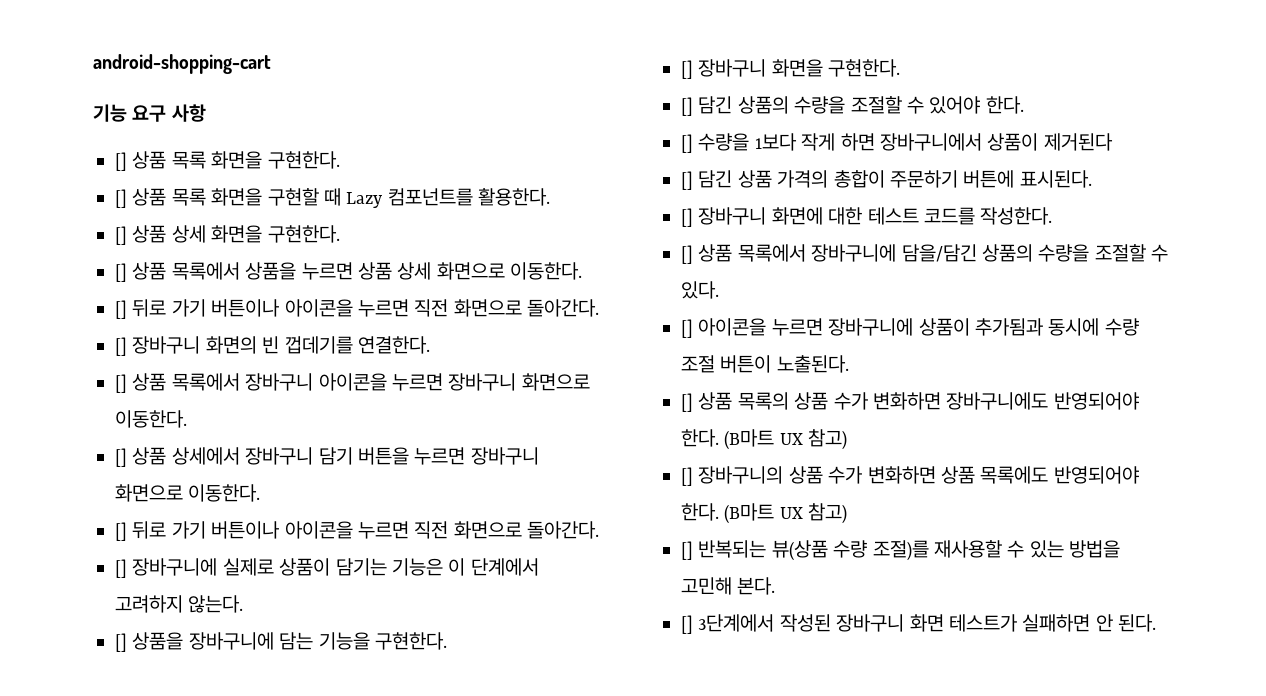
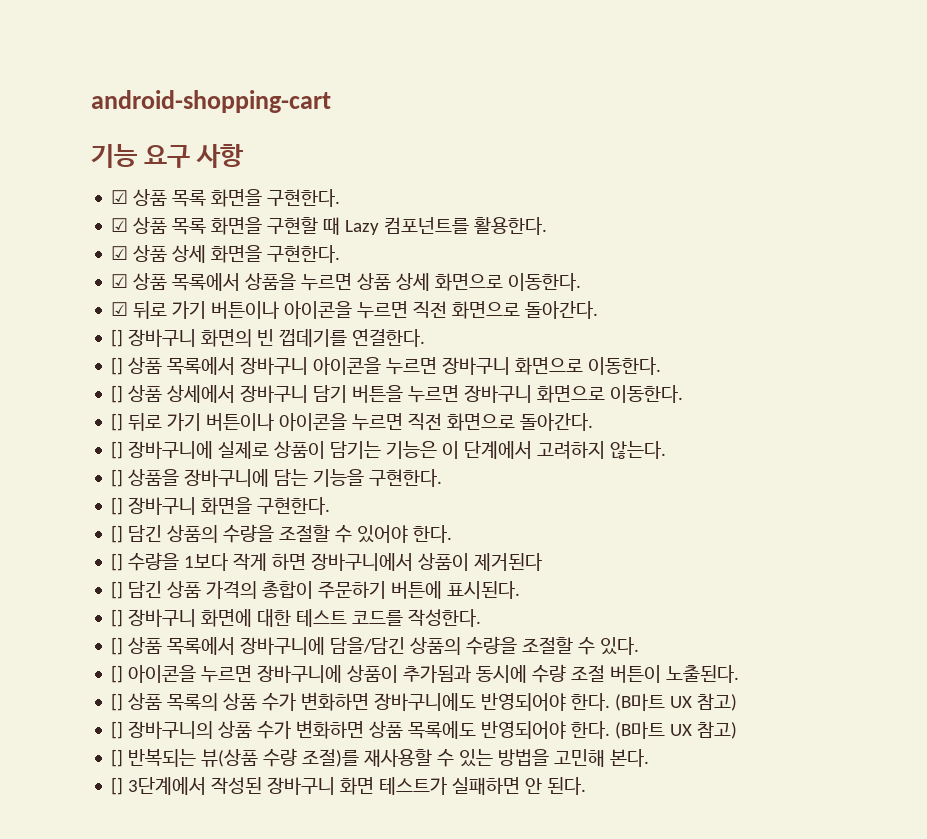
[115,152,127,171] [] -> [111,190,129,204] ☑
[115,189,127,208] [] -> [111,218,129,232] ☑
[115,226,127,245] [] -> [111,246,129,260] ☑
[115,263,127,282] [] -> [111,274,129,288] ☑
[115,300,127,319] [] -> [111,302,129,316] ☑

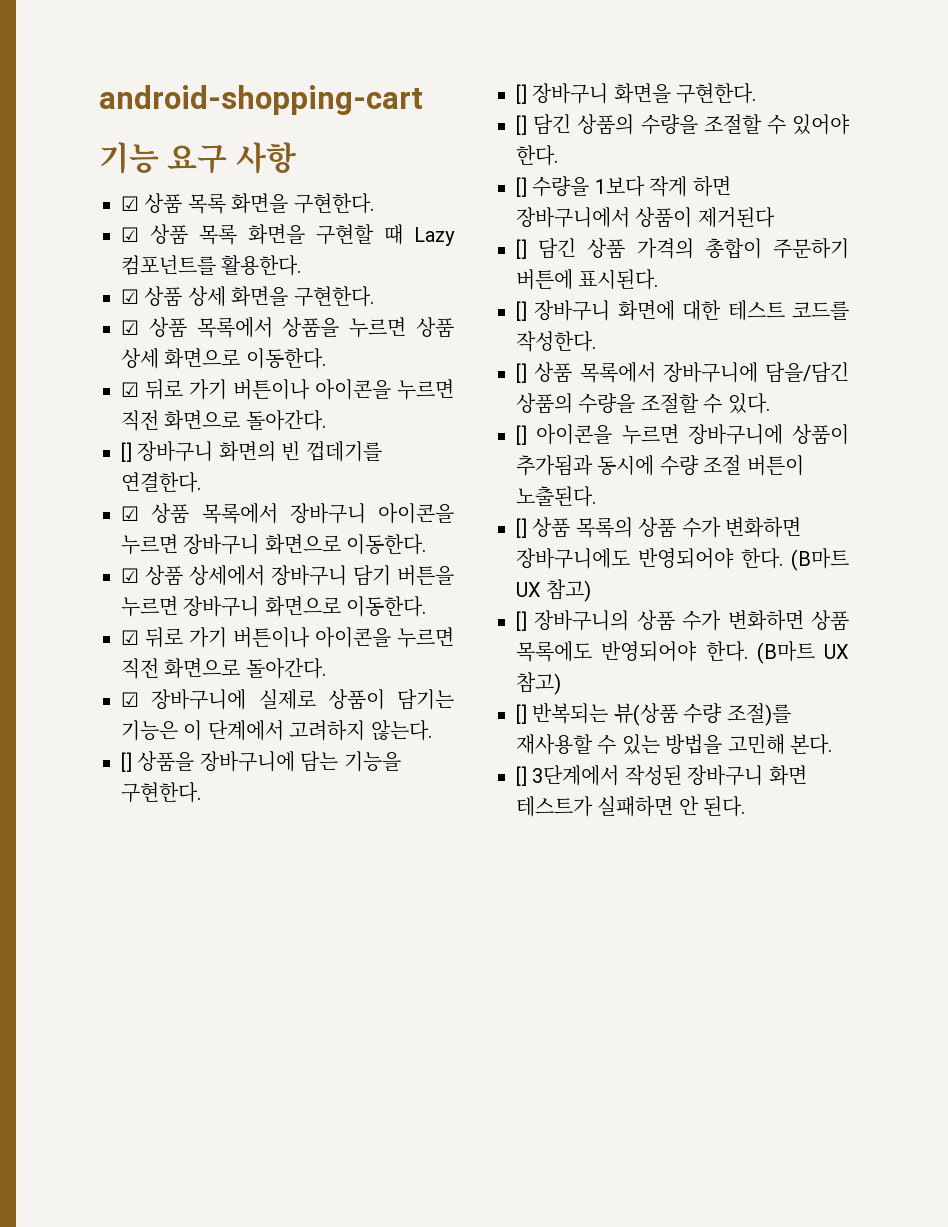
[111,357,124,375] [] -> [121,506,139,521] ☑
[111,385,124,403] [] -> [121,568,139,583] ☑
[111,413,594,431] [111,441,124,459] [] 뒤로 가기 버튼이나 아이콘을 누르면 직전 화면으로 돌아간다. // [] -> [121,627,454,648] [121,658,326,679] [121,692,139,707] ☑ 뒤로 가기 버튼이나 아이콘을 누르면 직전 화면으로 돌아간다. // ☑

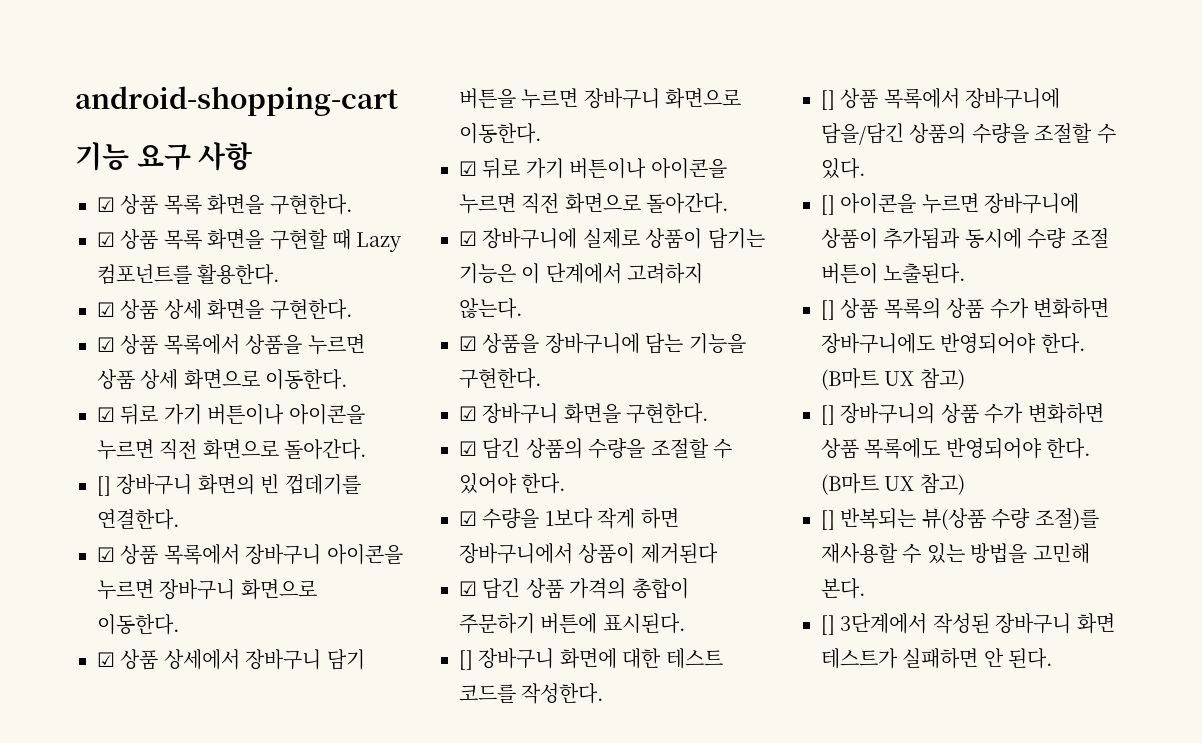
[121,752,132,772] [] -> [459,336,477,351] ☑
[516,84,527,104] [] -> [459,406,477,421] ☑
[516,115,527,135] [] -> [459,441,477,456] ☑
[516,177,527,197] [] -> [459,511,477,526] ☑
[516,239,527,259] [] -> [459,581,477,596] ☑

